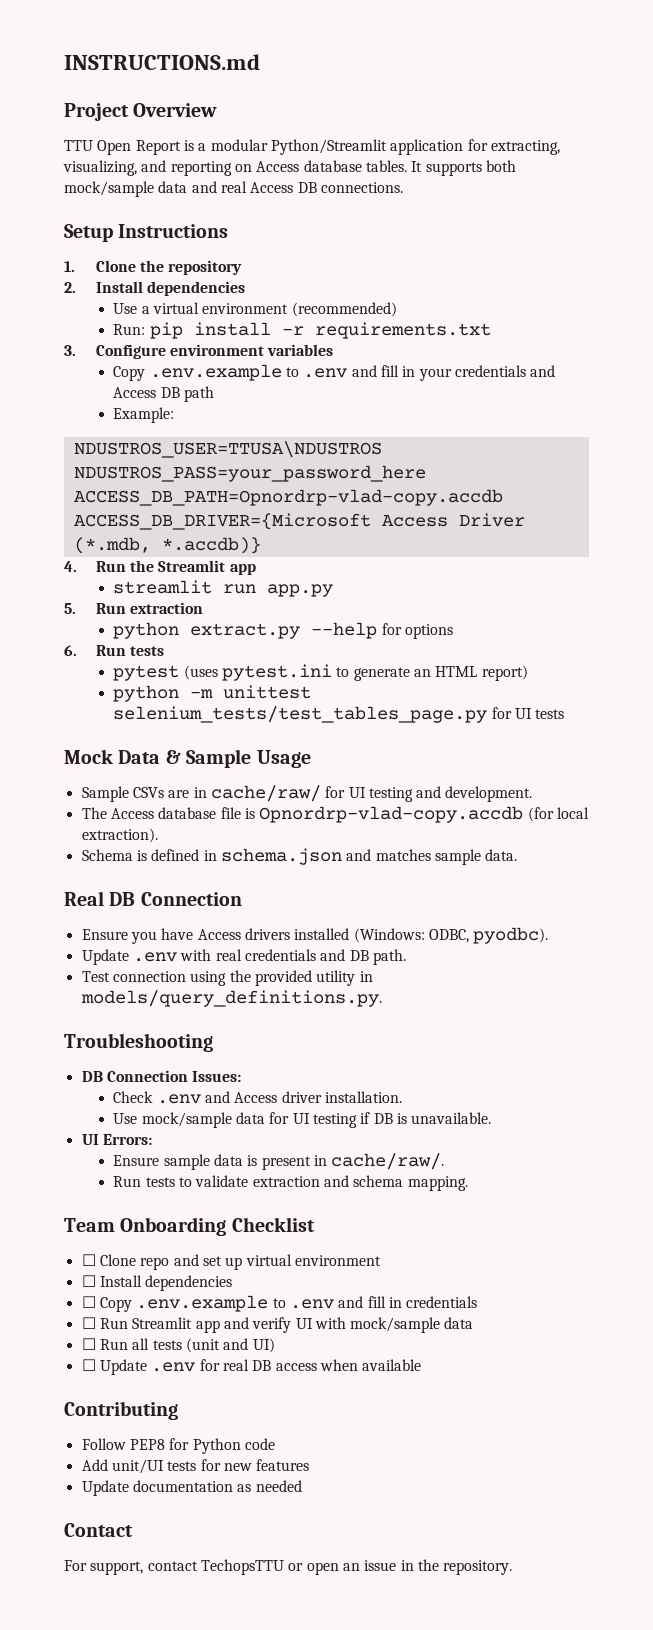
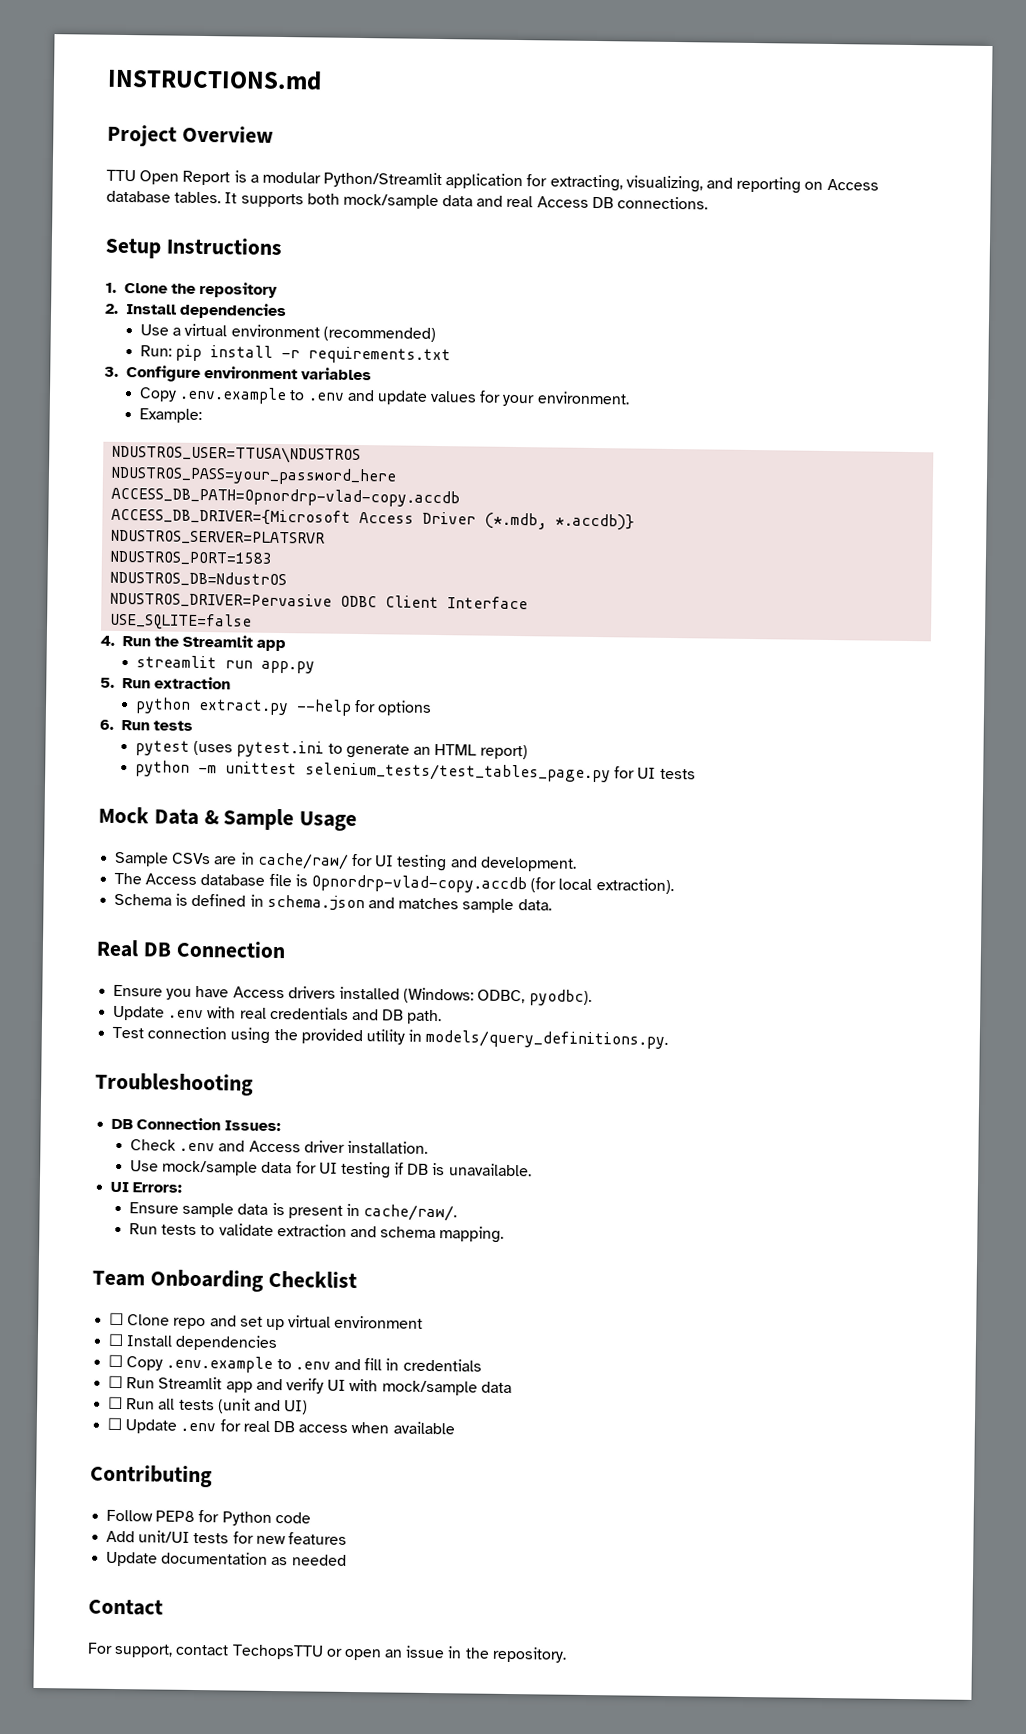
[380,365,556,381] [113,386,215,402] fill in your credentials and Access DB path -> [376,390,630,407] update values for your environment.
(261, 545) none -> [111,529,326,546] [110,550,273,566] [110,570,288,588] [110,591,529,610] [110,612,253,631] // NDUSTROS_SERVER=PLATSRVR // NDUSTROS_PORT=1583 // NDUSTROS_DB=NdustrOS // NDUSTROS_DRIVER=Pervasive ODBC Client Interface // USE_SQLITE=false

